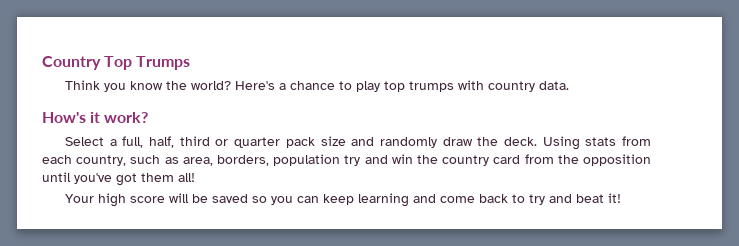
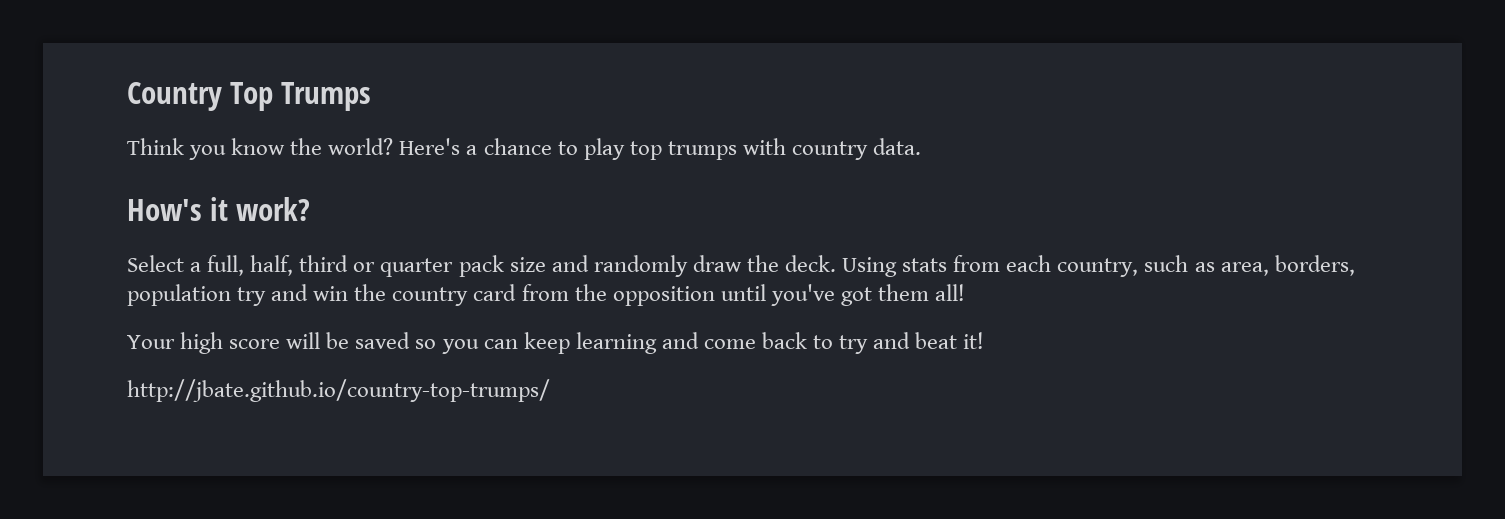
(622, 198) none -> [127,379,550,402] // http://jbate.github.io/country-top-trumps/

